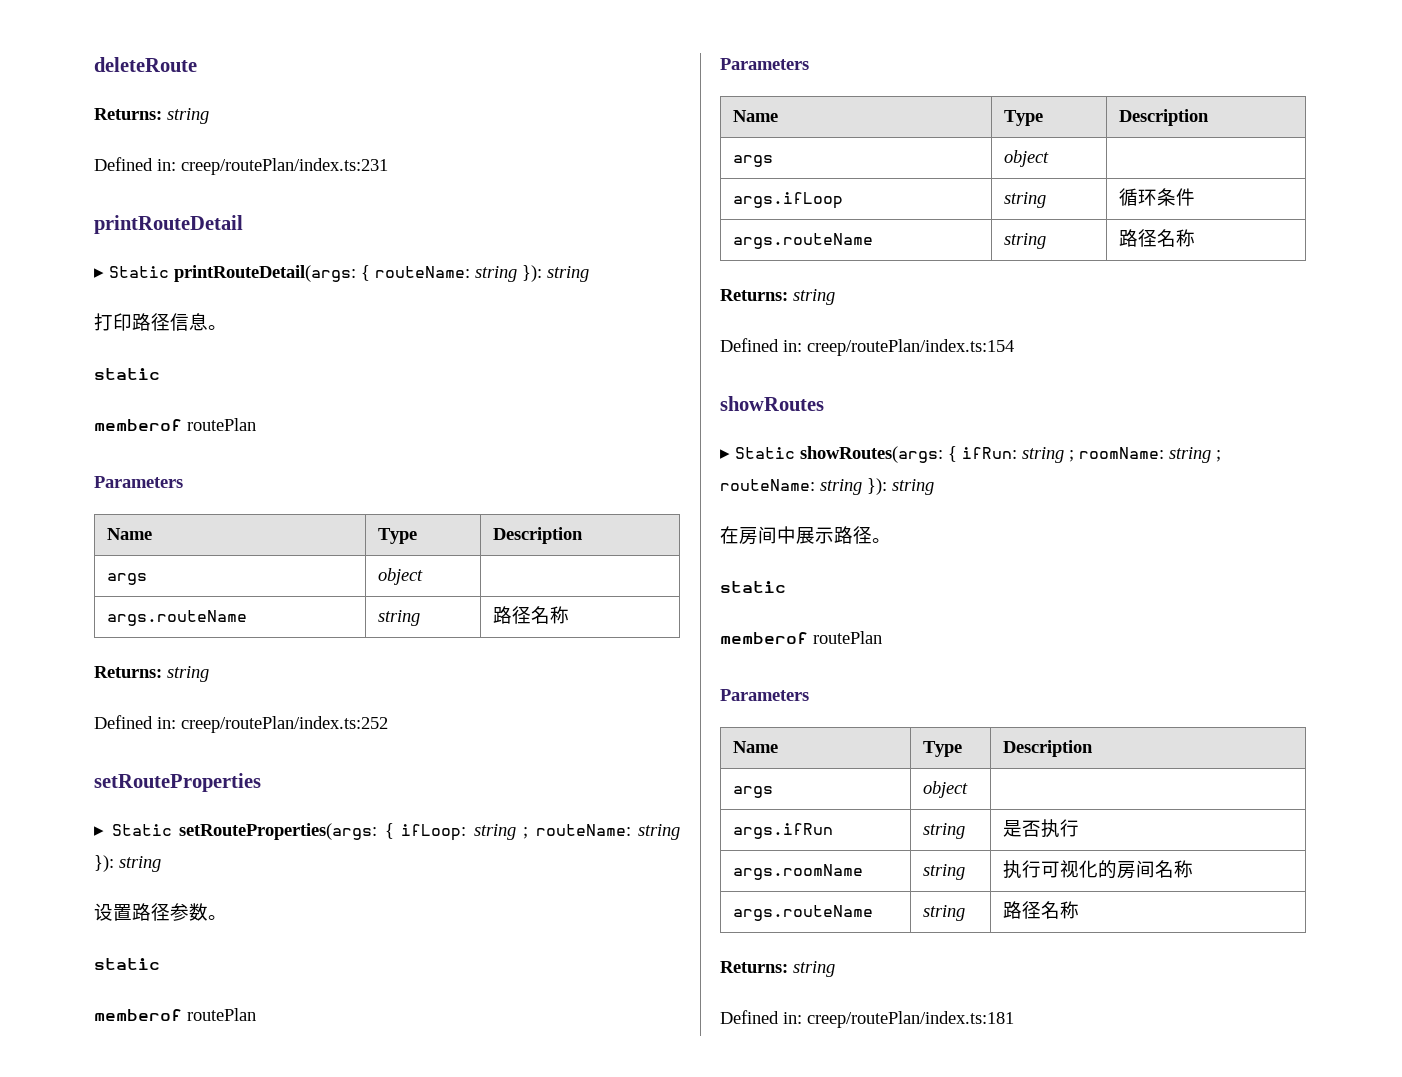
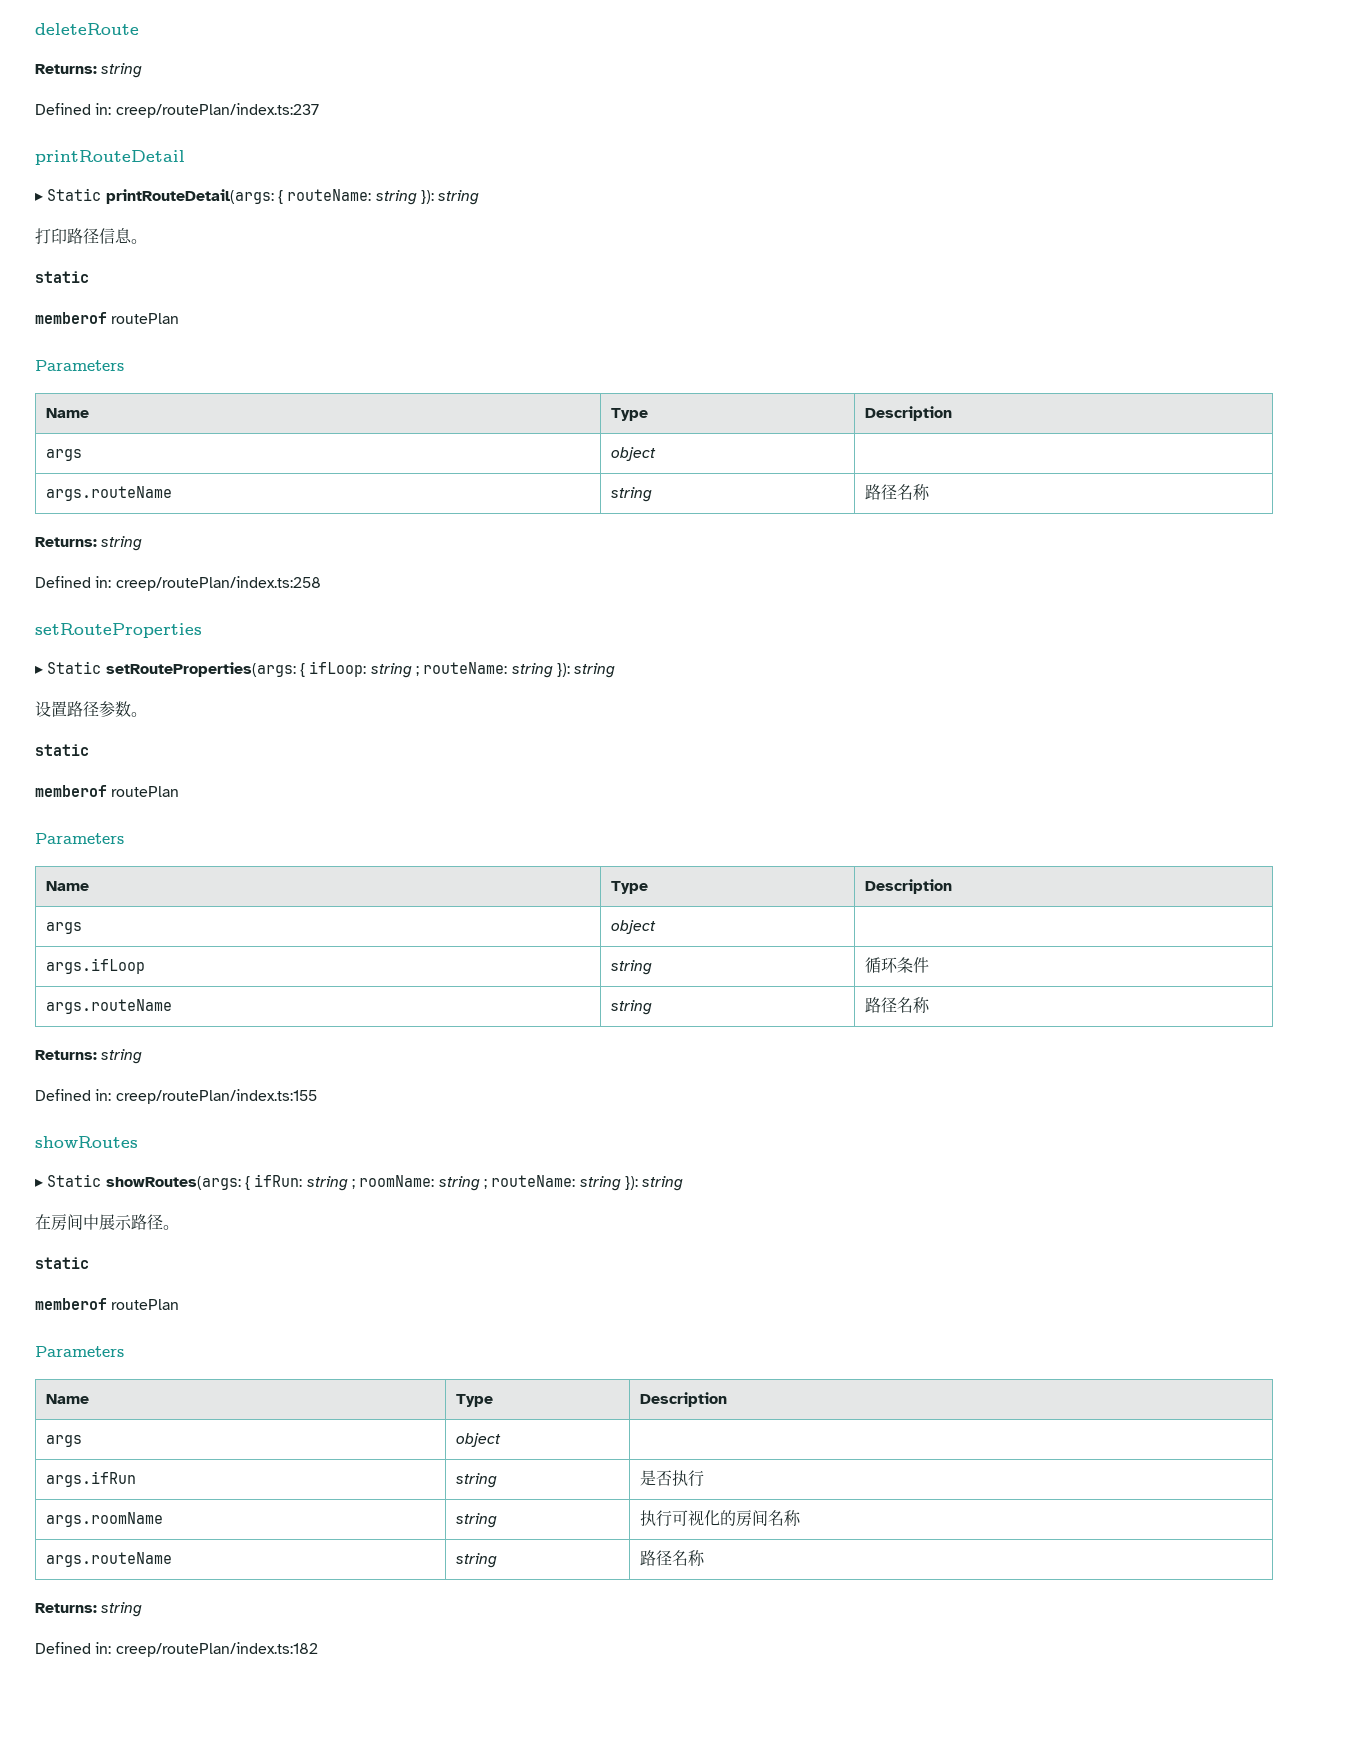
[181,158,388,175] creep/routePlan/index.ts:231 -> [115,103,319,118] creep/routePlan/index.ts:237
[181,716,388,733] creep/routePlan/index.ts:252 -> [115,576,321,591] creep/routePlan/index.ts:258
[807,339,1014,356] creep/routePlan/index.ts:154 -> [115,1089,317,1104] creep/routePlan/index.ts:155
[807,1011,1014,1028] creep/routePlan/index.ts:181 -> [115,1642,318,1657] creep/routePlan/index.ts:182

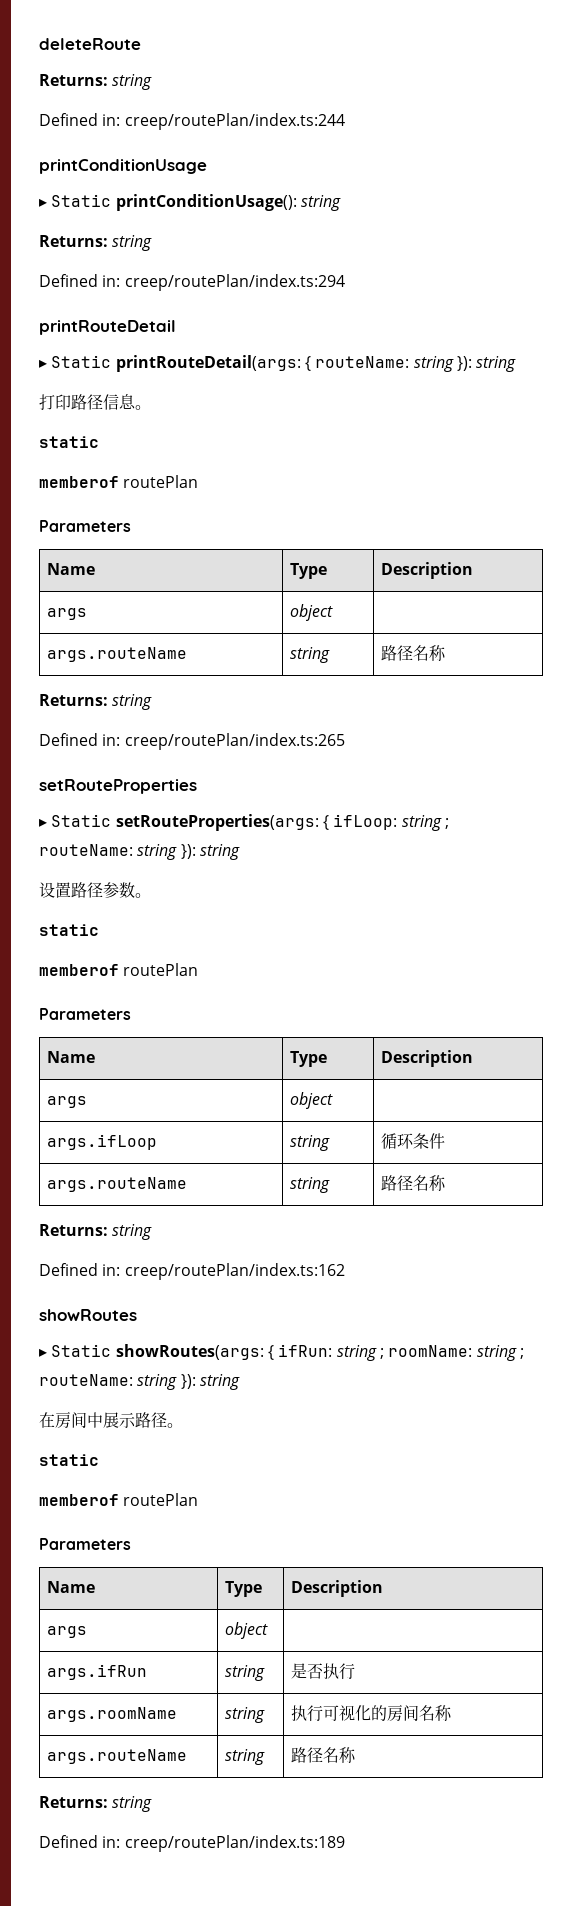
[115,103,319,118] creep/routePlan/index.ts:237 -> [124,113,345,130] [39,159,207,174] [39,194,341,211] [39,235,153,251] [39,274,345,291] creep/routePlan/index.ts:244 // printConditionUsage // ▸ Static printConditionUsage(): string // Returns: string // Defined in: creep/routePlan/index.ts:294
[115,576,321,591] creep/routePlan/index.ts:258 -> [124,733,345,750] creep/routePlan/index.ts:265
[115,1089,317,1104] creep/routePlan/index.ts:155 -> [124,1263,345,1280] creep/routePlan/index.ts:162
[115,1642,318,1657] creep/routePlan/index.ts:182 -> [124,1835,345,1852] creep/routePlan/index.ts:189

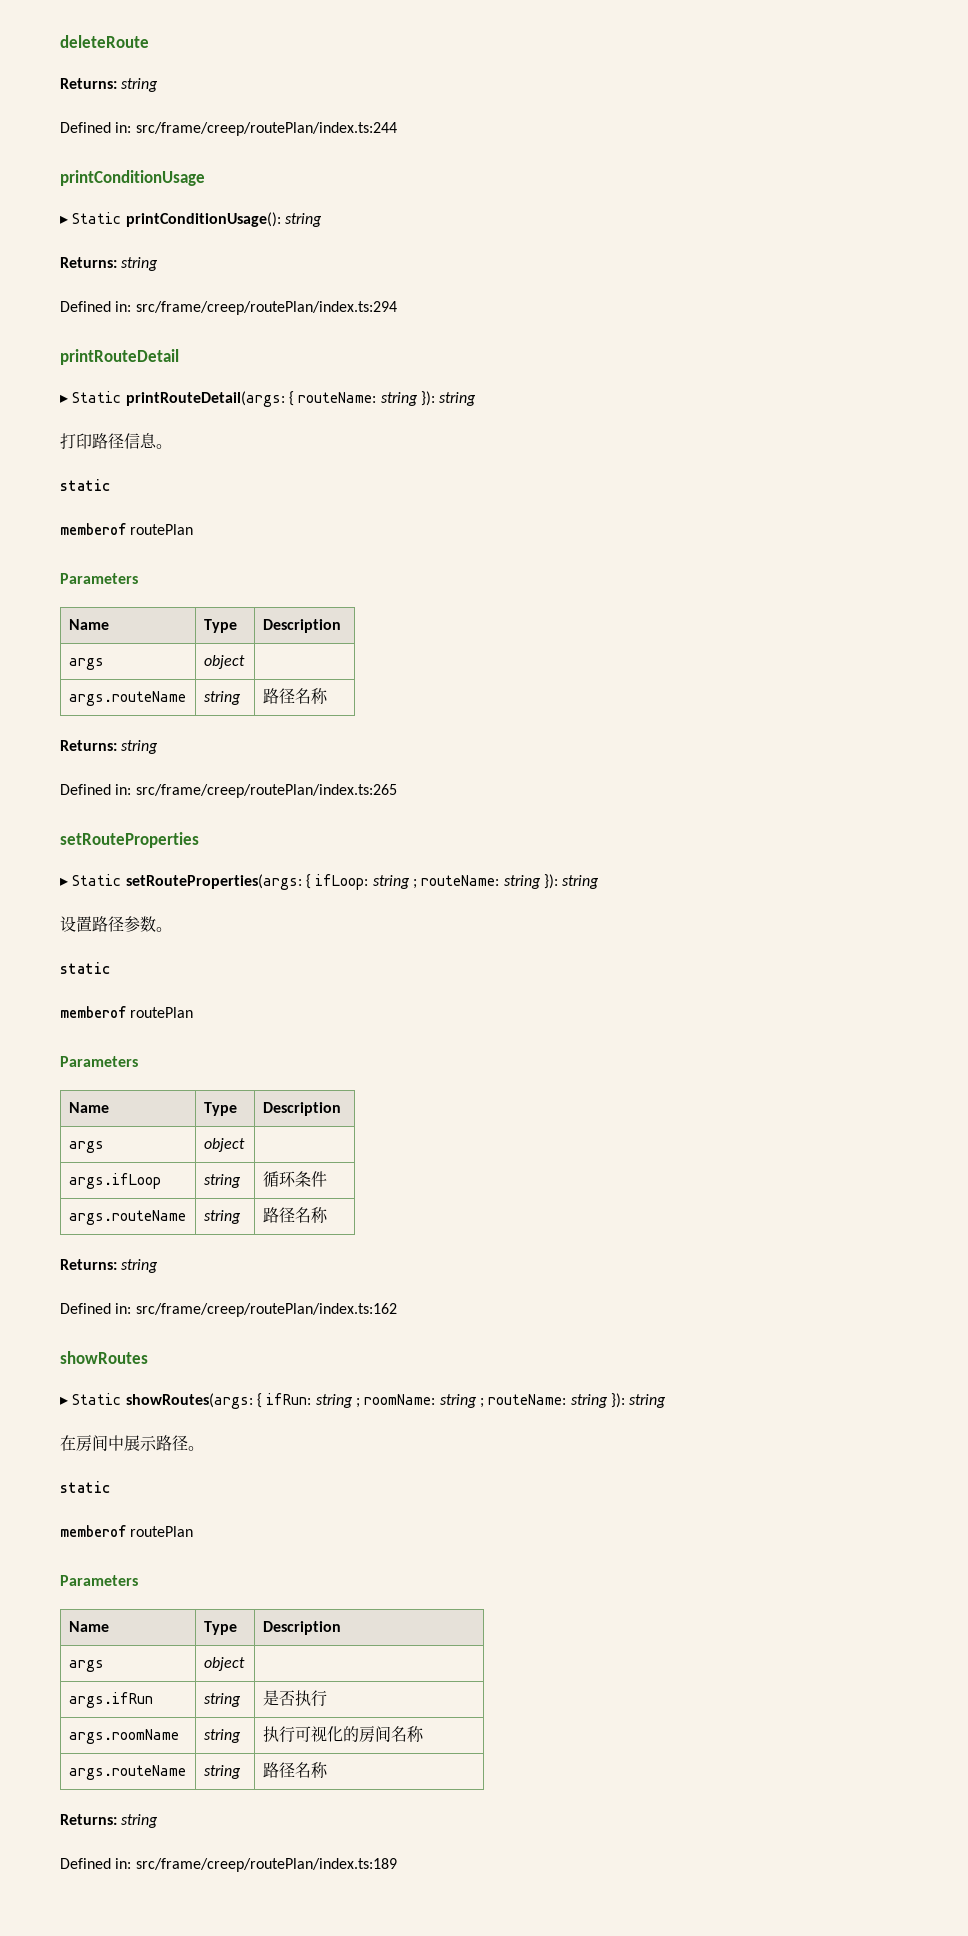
[124,113,345,130] creep/routePlan/index.ts:244 -> [135,122,397,136] src/frame/creep/routePlan/index.ts:244
[124,274,345,291] creep/routePlan/index.ts:294 -> [135,301,397,315] src/frame/creep/routePlan/index.ts:294
[124,733,345,750] creep/routePlan/index.ts:265 -> [135,784,397,798] src/frame/creep/routePlan/index.ts:265
[124,1263,345,1280] creep/routePlan/index.ts:162 -> [135,1303,397,1317] src/frame/creep/routePlan/index.ts:162
[124,1835,345,1852] creep/routePlan/index.ts:189 -> [135,1858,397,1872] src/frame/creep/routePlan/index.ts:189

